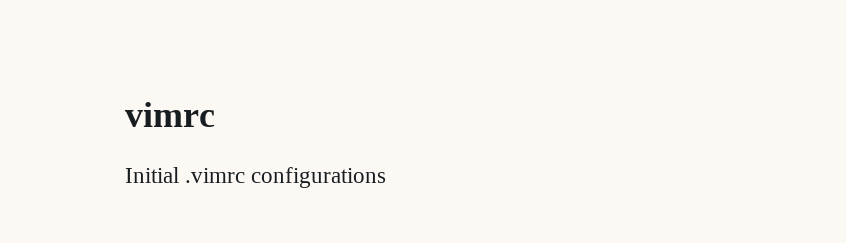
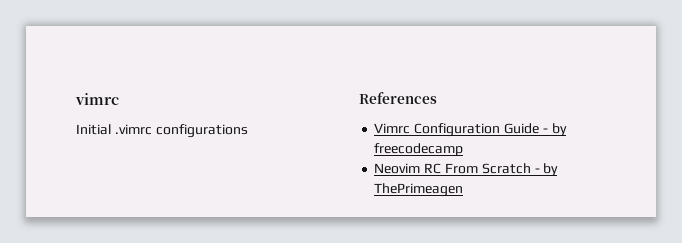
(387, 177) none -> [359,92,437,104] [374,123,567,137] [374,143,464,156] [374,163,559,176] [374,183,464,197] // References // Vimrc Configuration Guide - by freecodecamp // Neovim RC From Scratch - by ThePrimeagen

